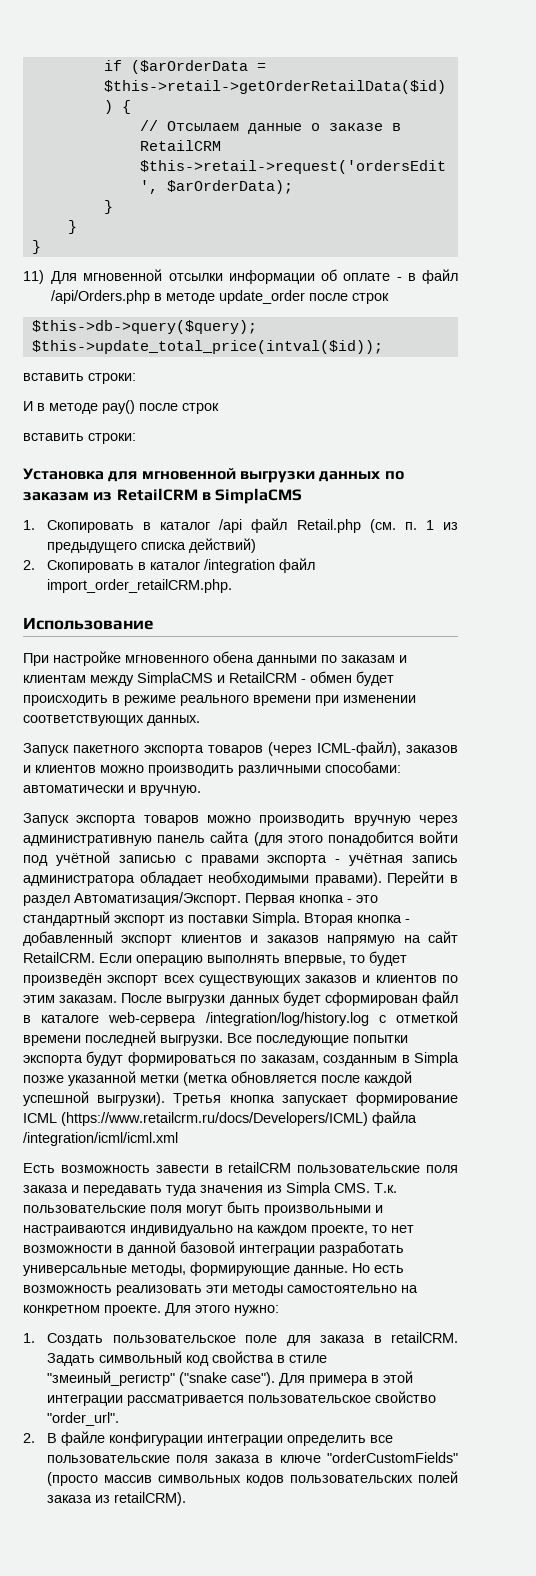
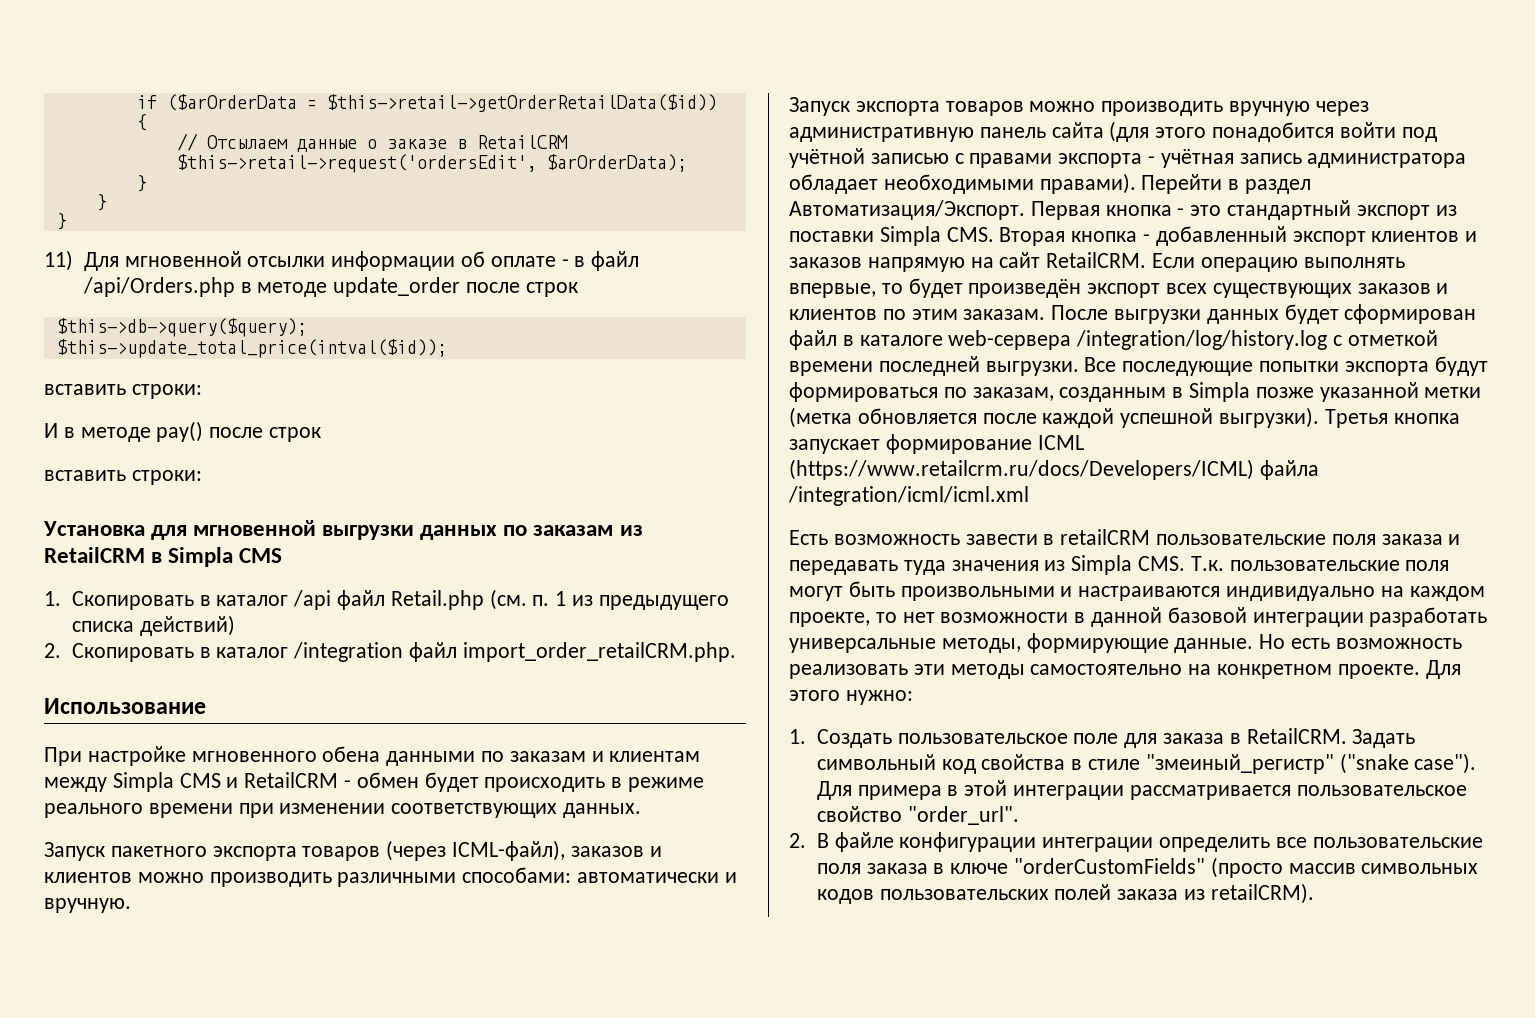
[215,488,303,504] SimplaCMS -> [168,547,283,567] Simpla CMS
[137,672,213,686] SimplaCMS -> [112,772,221,792] Simpla CMS
[252,912,300,926] Simpla. -> [879,226,994,246] Simpla CMS.
[391,1332,458,1343] retailCRM. -> [1246,728,1347,744] RetailCRM.

